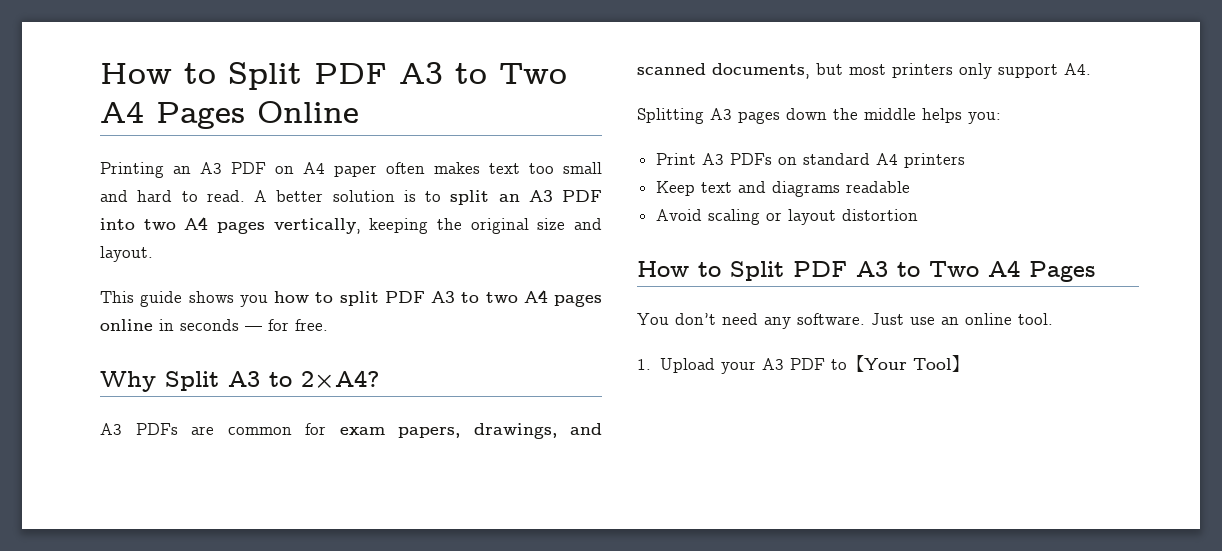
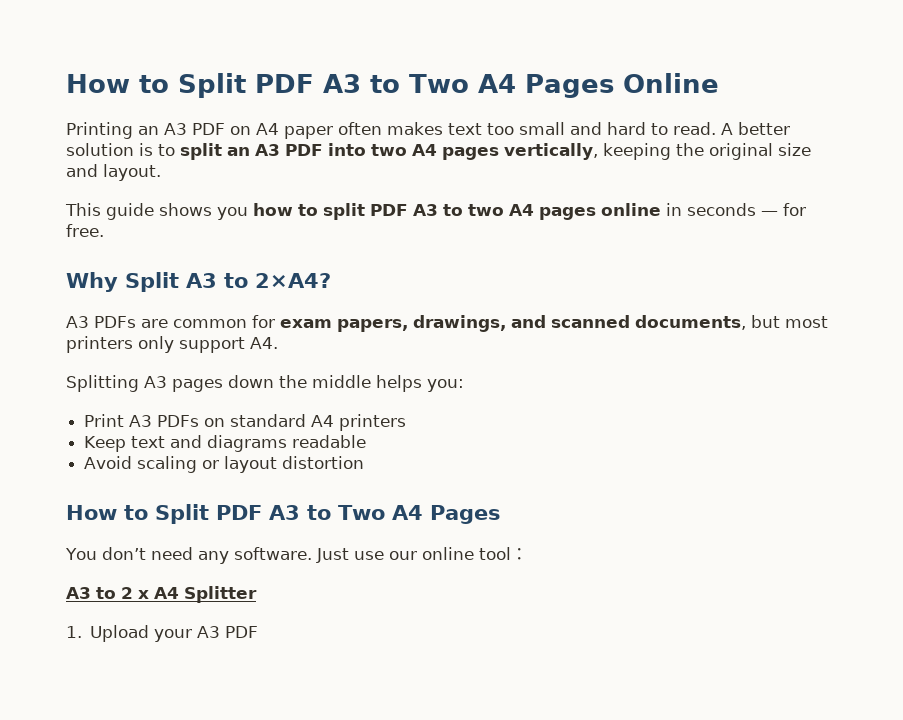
[941,313,1053,325] an online tool. -> [388,547,528,560] [66,586,257,603] our online tool： // A3 to 2 x A4 Splitter
[830,355,969,372] to【Your Tool】 -> (259, 632) none

